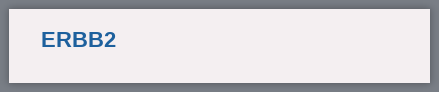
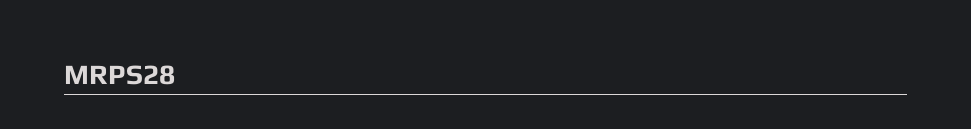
[41,32,116,47] ERBB2 -> [64,65,175,85] MRPS28

